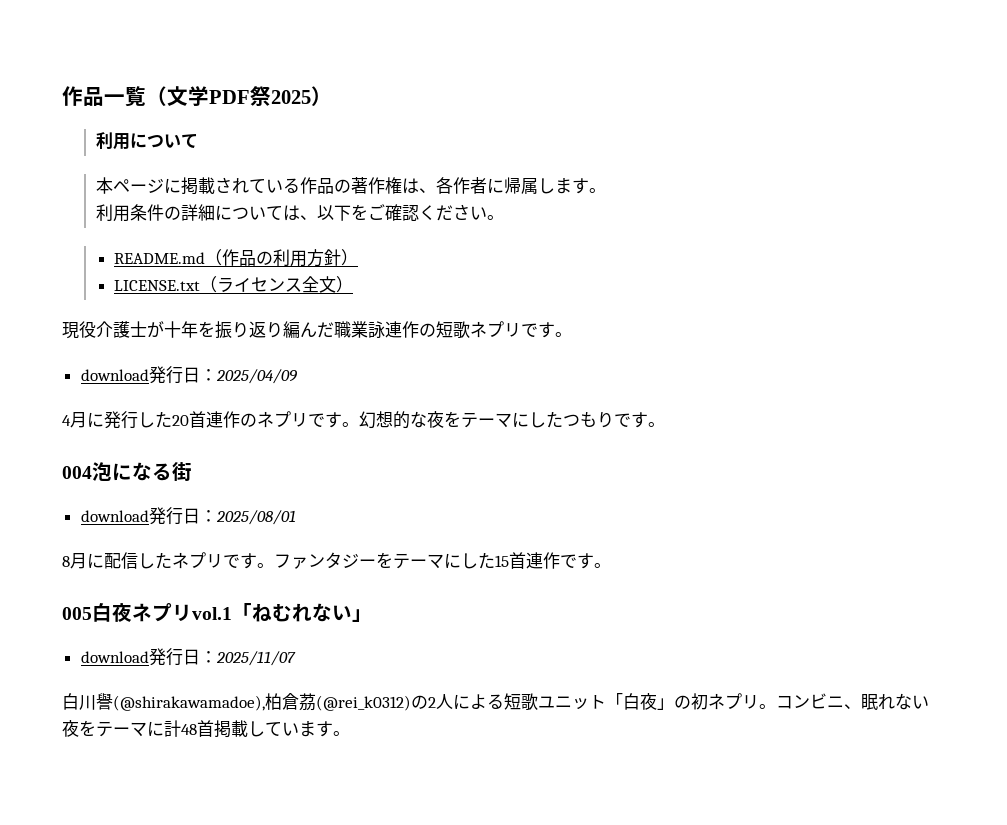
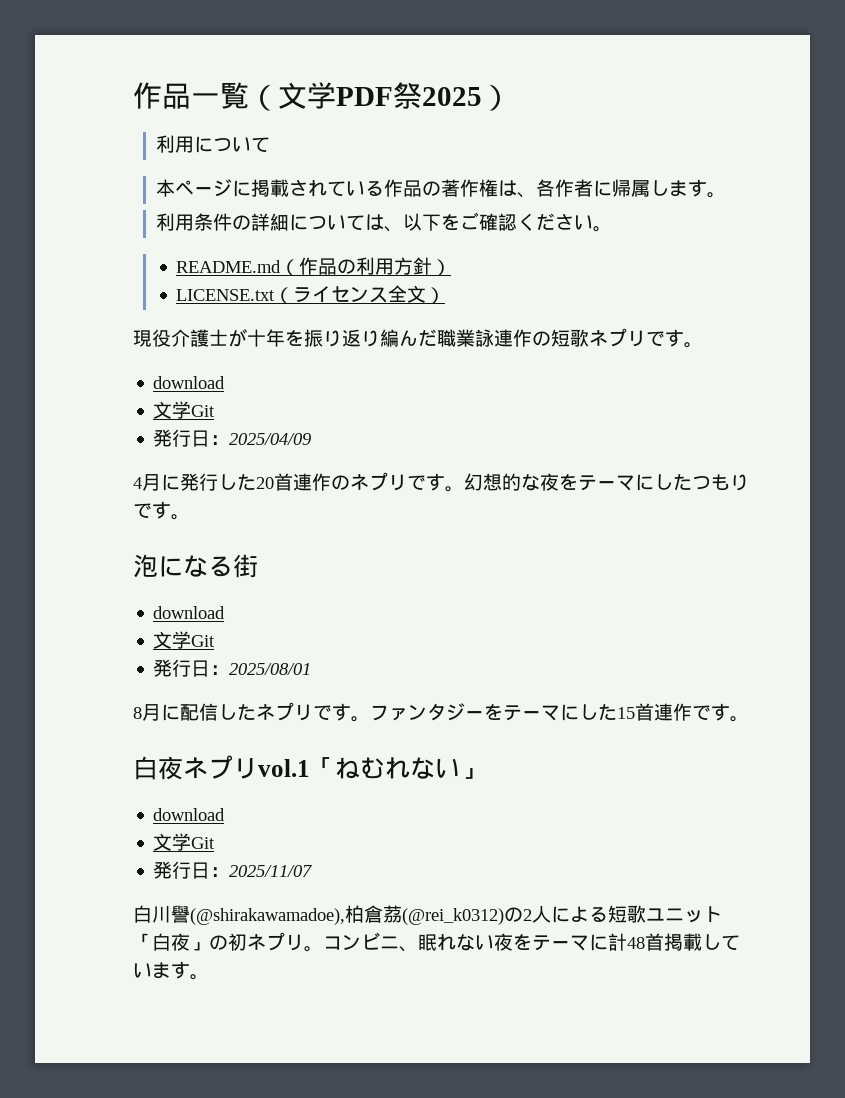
(149, 375) none -> [153,401,216,419] // 文学Git //
[62,466,92,479] 004 -> (190, 517) none
(149, 516) none -> [153,631,216,649] // 文学Git //
[62,607,92,620] 005 -> (749, 719) none
(149, 657) none -> [153,833,216,851] // 文学Git //

